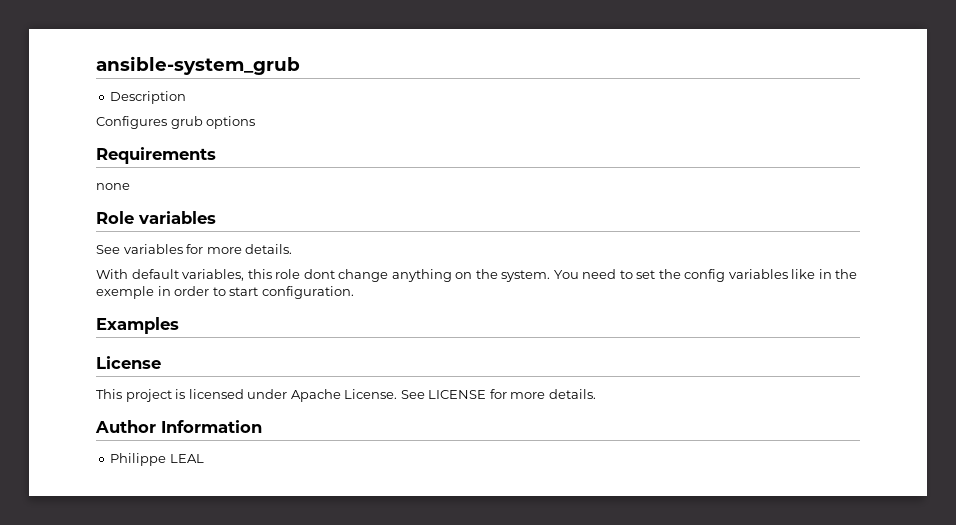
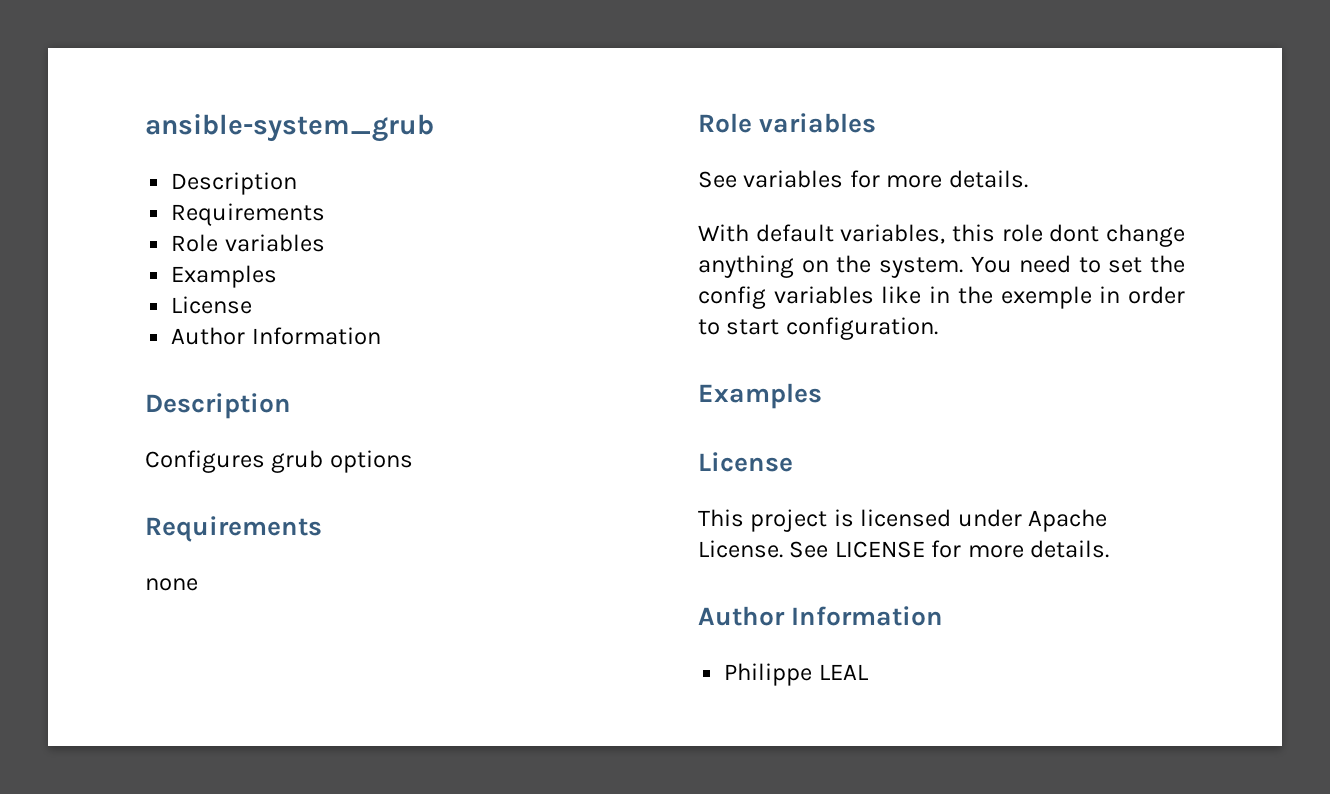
(187, 97) none -> [171,203,326,226] [171,234,325,252] [171,265,278,288] [171,296,253,314] [171,327,381,345] [145,393,291,419] // Requirements // Role variables // Examples // License // Author Information // Description

